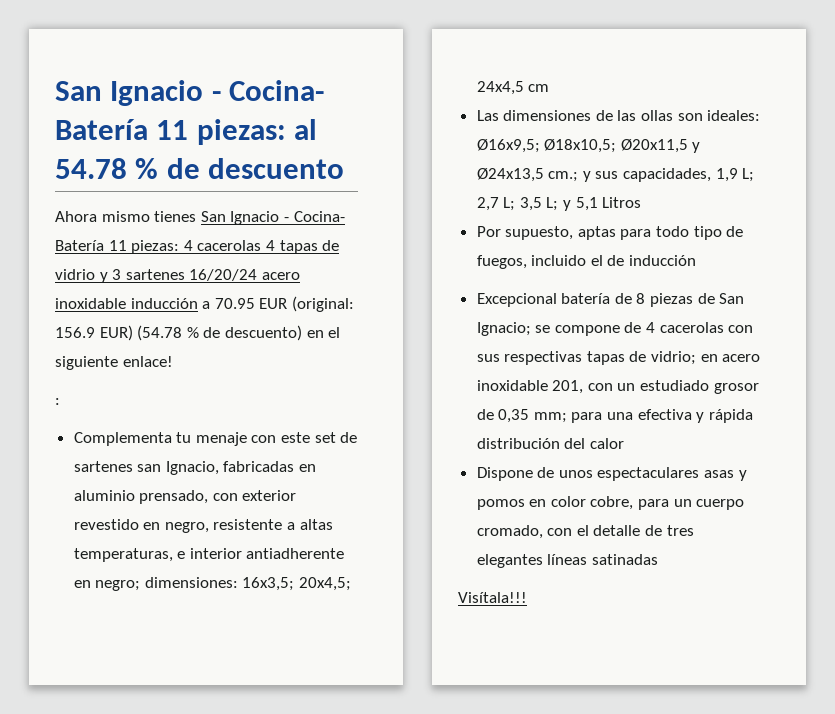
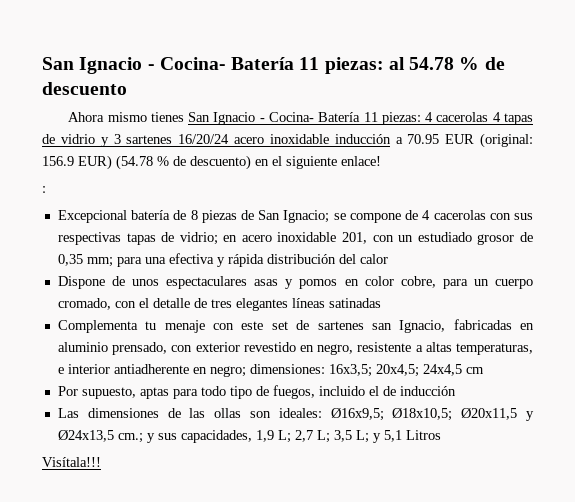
[73,432,358,446] [73,461,317,475] [73,490,297,504] [73,519,333,533] [73,548,345,562] [73,577,352,591] [476,81,550,95] [476,110,761,121] [476,139,701,153] [476,168,755,182] [476,197,642,211] [476,226,744,240] [476,255,697,269] // Complementa tu menaje con este set de sartenes san Ignacio, fabricadas en aluminio prensado, con exterior revestido en negro, resistente a altas temperaturas, e interior antiadherente en negro; dimensiones: 16x3,5; 20x4,5; 24x4,5 cm // Las dimensiones de las ollas son ideales: Ø16x9,5; Ø18x10,5; Ø20x11,5 y Ø24x13,5 cm.; y sus capacidades, 1,9 L; 2,7 L; 3,5 L; y 5,1 Litros // Por supuesto, aptas para todo tipo de fuegos, incluido el de inducción -> (46, 189) none
(658, 559) none -> [57,319,534,333] [57,342,533,355] [57,364,484,377] [57,385,456,399] [57,408,534,421] [57,430,441,443] // Complementa tu menaje con este set de sartenes san Ignacio, fabricadas en aluminio prensado, con exterior revestido en negro, resistente a altas temperaturas, e interior antiadherente en negro; dimensiones: 16x3,5; 20x4,5; 24x4,5 cm // Por supuesto, aptas para todo tipo de fuegos, incluido el de inducción // Las dimensiones de las ollas son ideales: Ø16x9,5; Ø18x10,5; Ø20x11,5 y Ø24x13,5 cm.; y sus capacidades, 1,9 L; 2,7 L; 3,5 L; y 5,1 Litros

